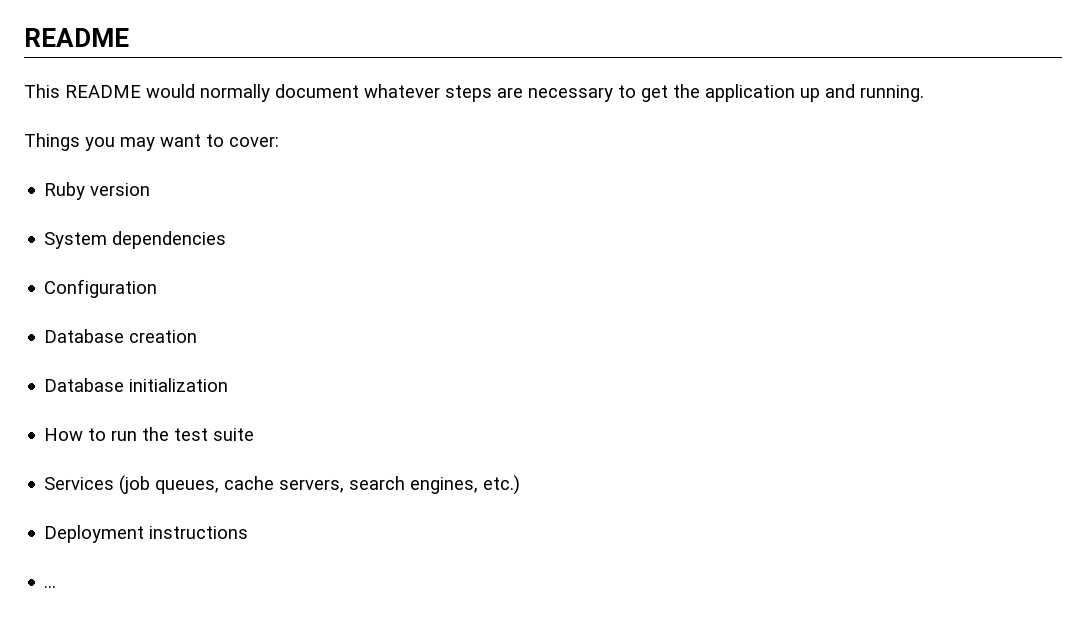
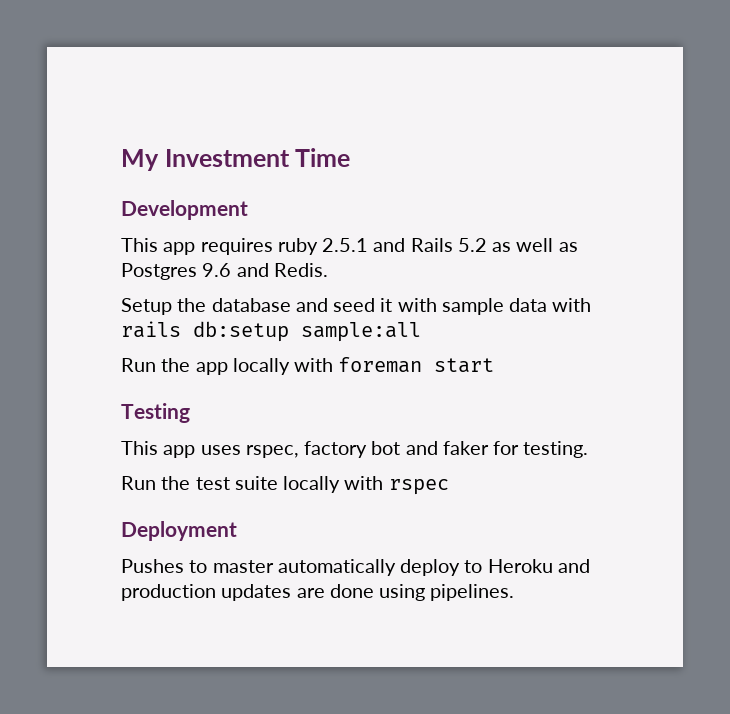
[24,28,129,47] [24,84,924,102] [24,133,279,151] [44,182,151,200] [44,231,227,249] [44,279,158,298] [44,329,198,343] [44,378,229,392] [44,427,255,441] [44,475,521,495] [44,525,249,543] [44,585,57,588] README // This README would normally document whatever steps are necessary to get the application up and running. // Things you may want to cover: // Ruby version // System dependencies // Configuration // Database creation // Database initialization // How to run the test suite // Services (job queues, cache servers, search engines, etc.) // Deployment instructions // ... -> [121,148,351,171] [121,200,248,220] [121,238,578,255] [121,263,328,280] [121,298,592,315] [121,321,421,342] [121,357,495,375] [121,403,190,423] [121,441,589,458] [121,476,449,495] [121,521,237,541] [121,559,590,576] [121,584,515,601] My Investment Time // Development // This app requires ruby 2.5.1 and Rails 5.2 as well as Postgres 9.6 and Redis. // Setup the database and seed it with sample data with rails db:setup sample:all // Run the app locally with foreman start // Testing // This app uses rspec, factory bot and faker for testing. // Run the test suite locally with rspec // Deployment // Pushes to master automatically deploy to Heroku and production updates are done using pipelines.

